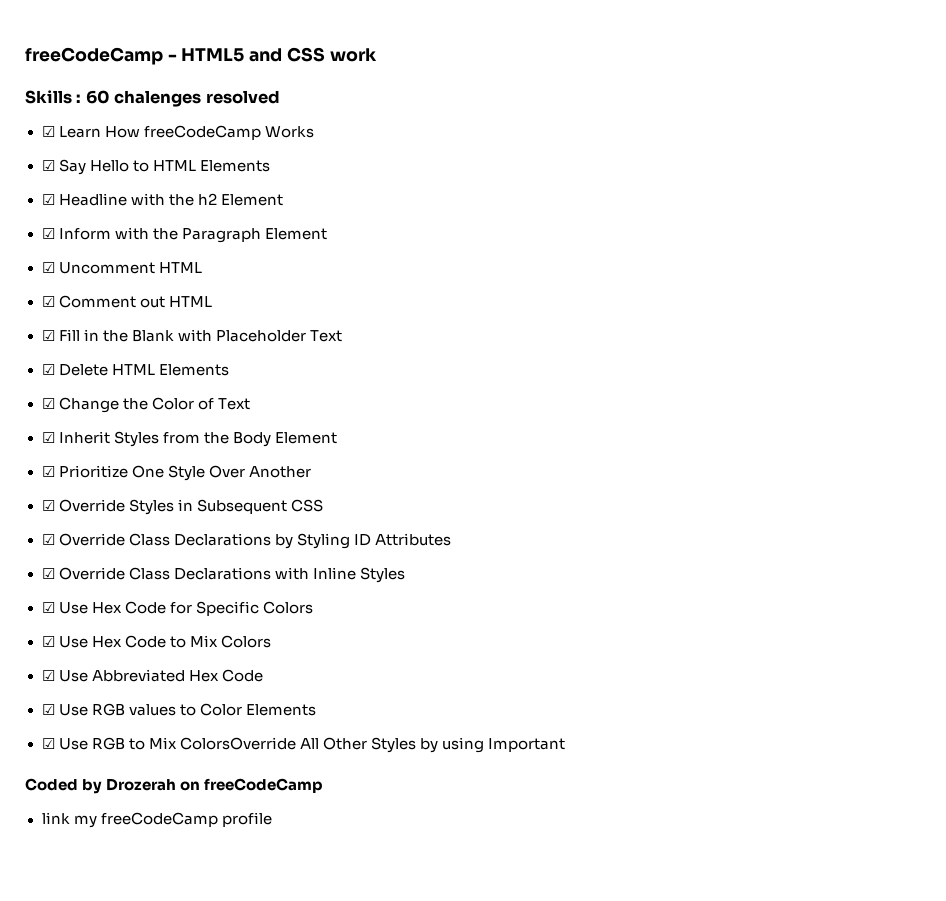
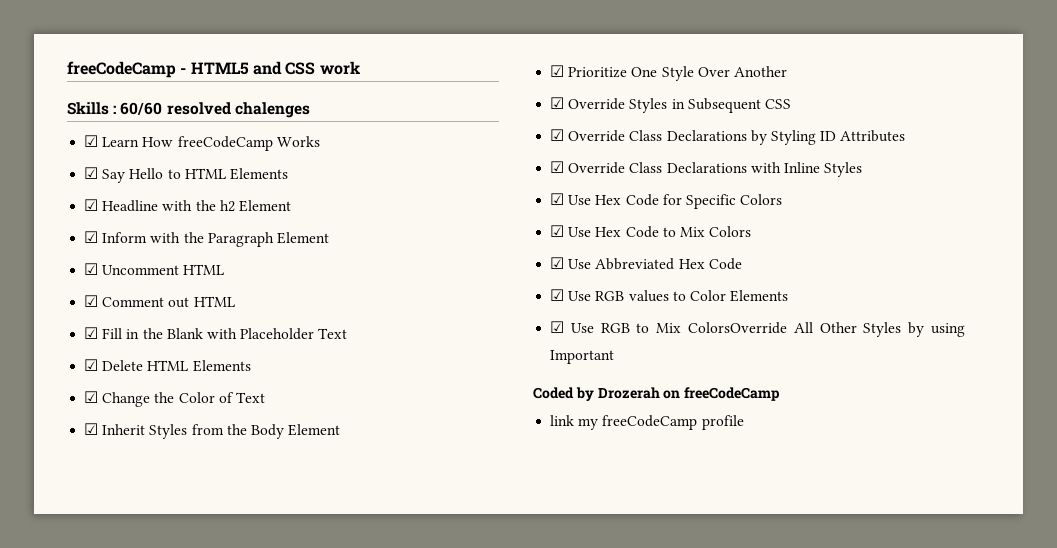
[85,90,110,104] 60 -> [120,102,231,115] 60/60 resolved
[205,90,280,104] resolved -> (310, 110) none

